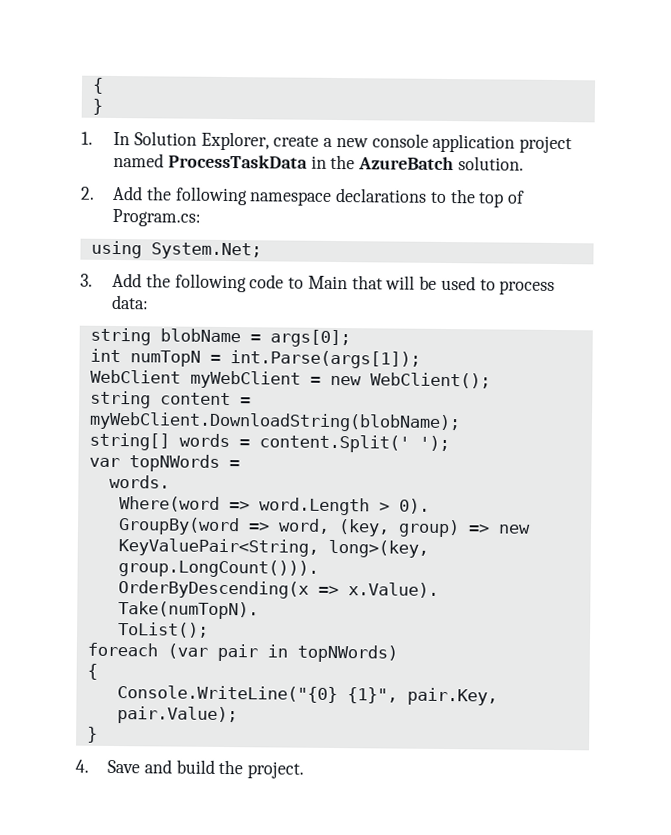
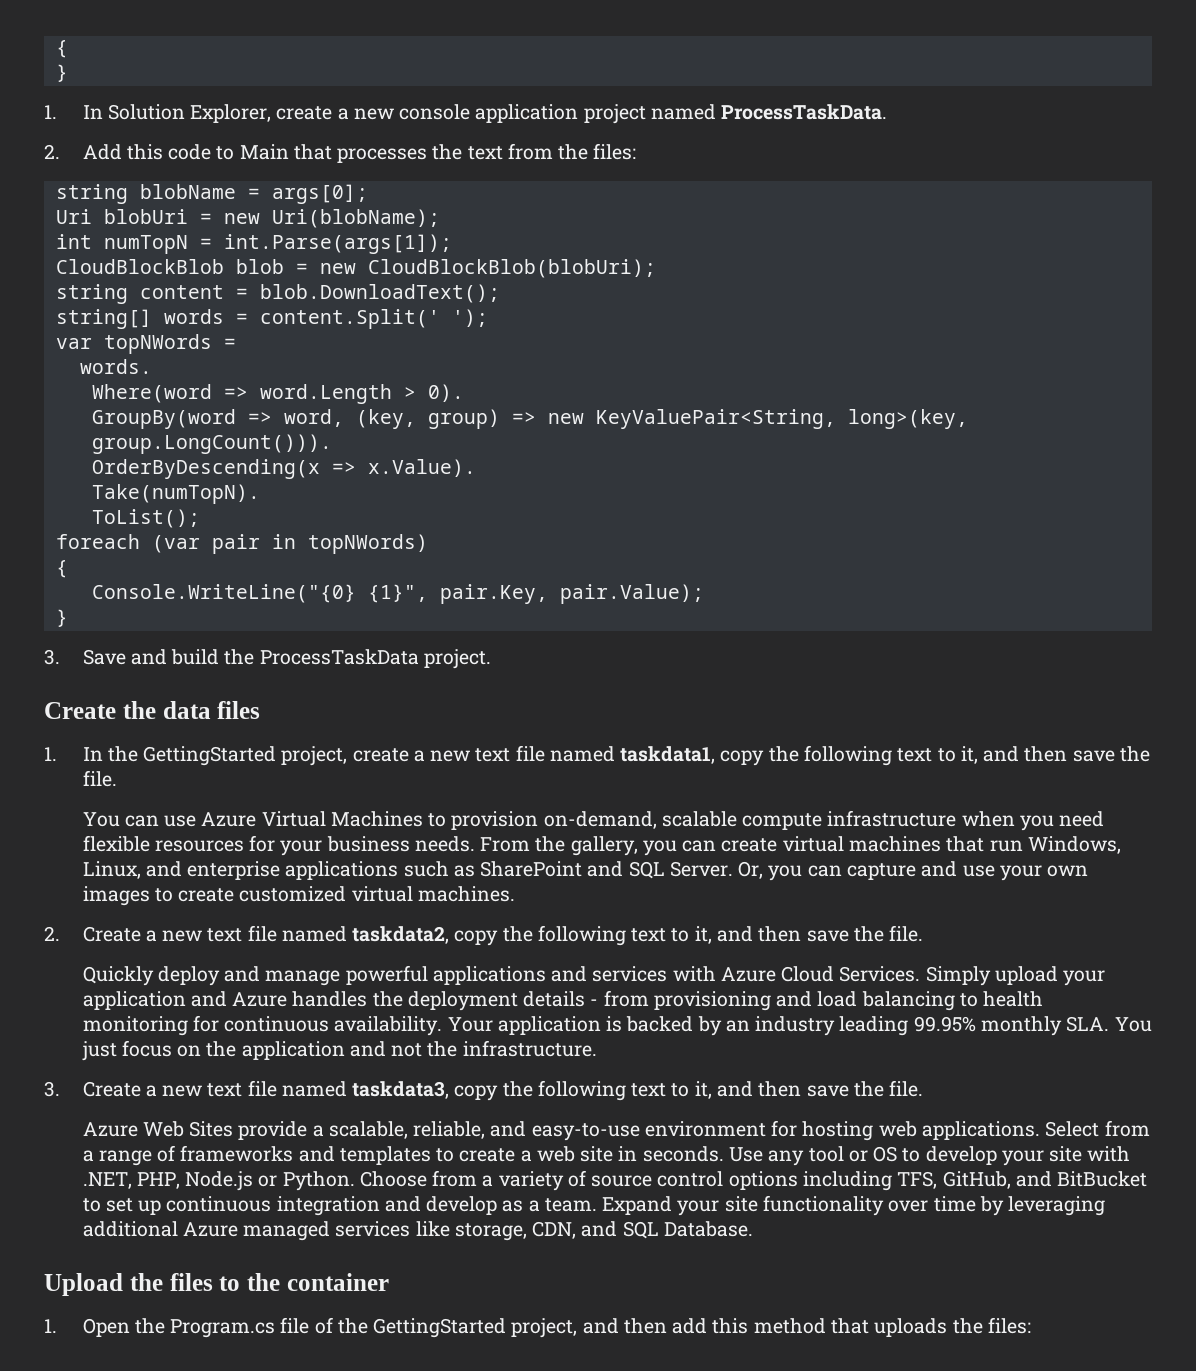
[168,154,524,171] [80,185,526,208] [112,208,202,227] [90,240,262,260] [80,272,556,295] [111,294,150,310] ProcessTaskData in the AzureBatch solution. // 2. Add the following namespace declarations to the top of Program.cs: // using System.Net; // 3. Add the following code to Main that will be used to process data: -> [721,104,888,120] [44,143,637,163] ProcessTaskData. // 2. Add this code to Main that processes the text from the files:
(351, 338) none -> [55,209,440,228] // Uri blobUri = new Uri(blobName);
[89,369,491,389] WebClient myWebClient = new WebClient(); -> [55,259,656,278] CloudBlockBlob blob = new CloudBlockBlob(blobUri);
[88,411,461,433] myWebClient.DownloadString(blobName); -> [259,284,500,303] blob.DownloadText();
[75,759,89,773] 4. -> [44,649,60,665] 3.
(244, 767) none -> [259,649,419,665] ProcessTaskData
(305, 770) none -> [44,701,261,719] [44,745,1150,766] [82,770,117,787] [82,810,1105,831] [82,835,1121,856] [82,861,1089,881] [82,886,515,906] [44,925,924,946] [82,965,1106,986] [82,990,1044,1011] [82,1015,1152,1036] [81,1040,597,1061] [44,1080,924,1101] [82,1120,1150,1141] [82,1145,1131,1166] [82,1170,1148,1191] [82,1195,1106,1216] [82,1221,753,1241] [44,1273,389,1296] [44,1317,1031,1338] // Create the data files // 1. In the GettingStarted project, create a new text file named taskdata1, copy the following text to it, and then save the file. // You can use Azure Virtual Machines to provision on-demand, scalable compute infrastructure when you need flexible resources for your business needs. From the gallery, you can create virtual machines that run Windows, Linux, and enterprise applications such as SharePoint and SQL Server. Or, you can capture and use your own images to create customized virtual machines. // 2. Create a new text file named taskdata2, copy the following text to it, and then save the file. // Quickly deploy and manage powerful applications and services with Azure Cloud Services. Simply upload your application and Azure handles the deployment details - from provisioning and load balancing to health monitoring for continuous availability. Your application is backed by an industry leading 99.95% monthly SLA. You just focus on the application and not the infrastructure. // 3. Create a new text file named taskdata3, copy the following text to it, and then save the file. // Azure Web Sites provide a scalable, reliable, and easy-to-use environment for hosting web applications. Select from a range of frameworks and templates to create a web site in seconds. Use any tool or OS to develop your site with .NET, PHP, Node.js or Python. Choose from a variety of source control options including TFS, GitHub, and BitBucket to set up continuous integration and develop as a team. Expand your site functionality over time by leveraging additional Azure managed services like storage, CDN, and SQL Database. // Upload the files to the container // 1. Open the Program.cs file of the GettingStarted project, and then add this method that uploads the files:

